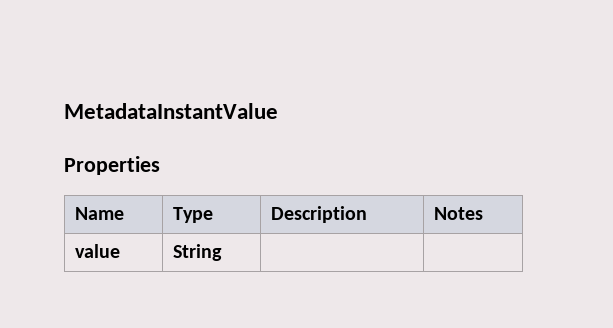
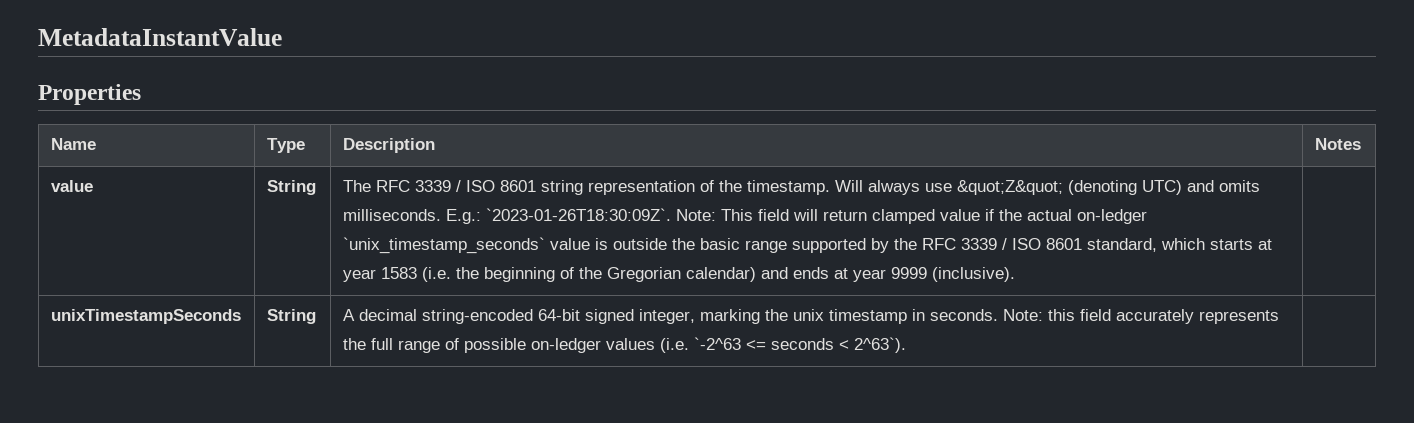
(222, 252) none -> [342,180,1260,195] [342,208,1147,224] [342,237,1272,254] [342,267,1015,282] [50,309,241,324] [266,309,316,324] [342,309,1279,324] [342,337,906,353] The RFC 3339 / ISO 8601 string representation of the timestamp. Will always use &quot;Z&quot; (denoting UTC) and omits milliseconds. E.g.: `2023-01-26T18:30:09Z`. Note: This field will return clamped value if the actual on-ledger `unix_timestamp_seconds` value is outside the basic range supported by the RFC 3339 / ISO 8601 standard, which starts at year 1583 (i.e. the beginning of the Gregorian calendar) and ends at year 9999 (inclusive). | // unixTimestampSeconds | String | A decimal string-encoded 64-bit signed integer, marking the unix timestamp in seconds. Note: this field accurately represents the full range of possible on-ledger values (i.e. `-2^63 <= seconds < 2^63`).

